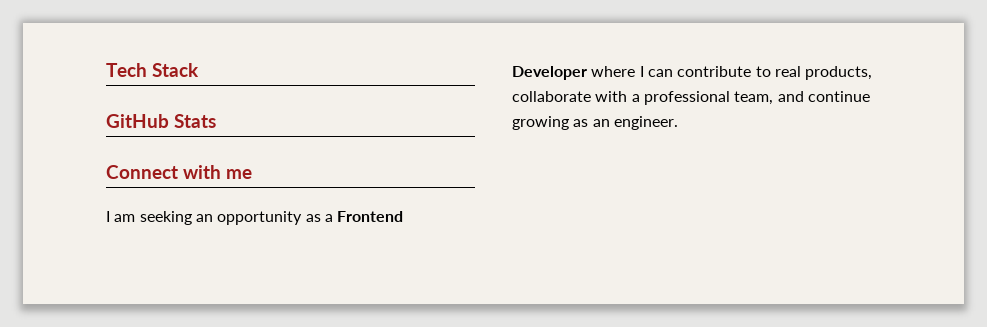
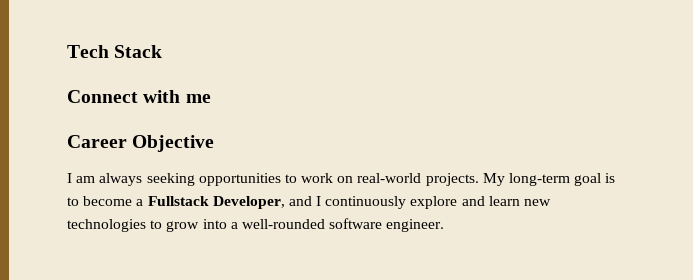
[106,114,216,128] // GitHub Stats -> (163, 51) none
(252, 174) none -> [67,135,215,152] // Career Objective
[139,211,404,225] [512,66,873,80] [512,91,870,105] [512,116,610,130] seeking an opportunity as a Frontend Developer where I can contribute to real products, collaborate with a professional team, and continue growing as an -> [99,173,616,186] [67,196,552,209] [67,218,383,232] always seeking opportunities to work on real-world projects. My long-term goal is to become a Fullstack Developer, and I continuously explore and learn new technologies to grow into a well-rounded software

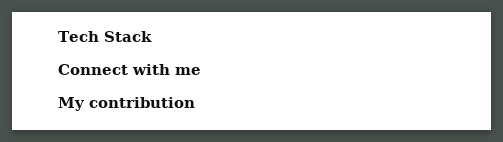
[67,135,215,152] [67,173,616,186] [67,196,552,209] [67,218,445,232] Career Objective // I am always seeking opportunities to work on real-world projects. My long-term goal is to become a Fullstack Developer, and I continuously explore and learn new technologies to grow into a well-rounded software engineer. -> [58,97,195,111] My contribution

